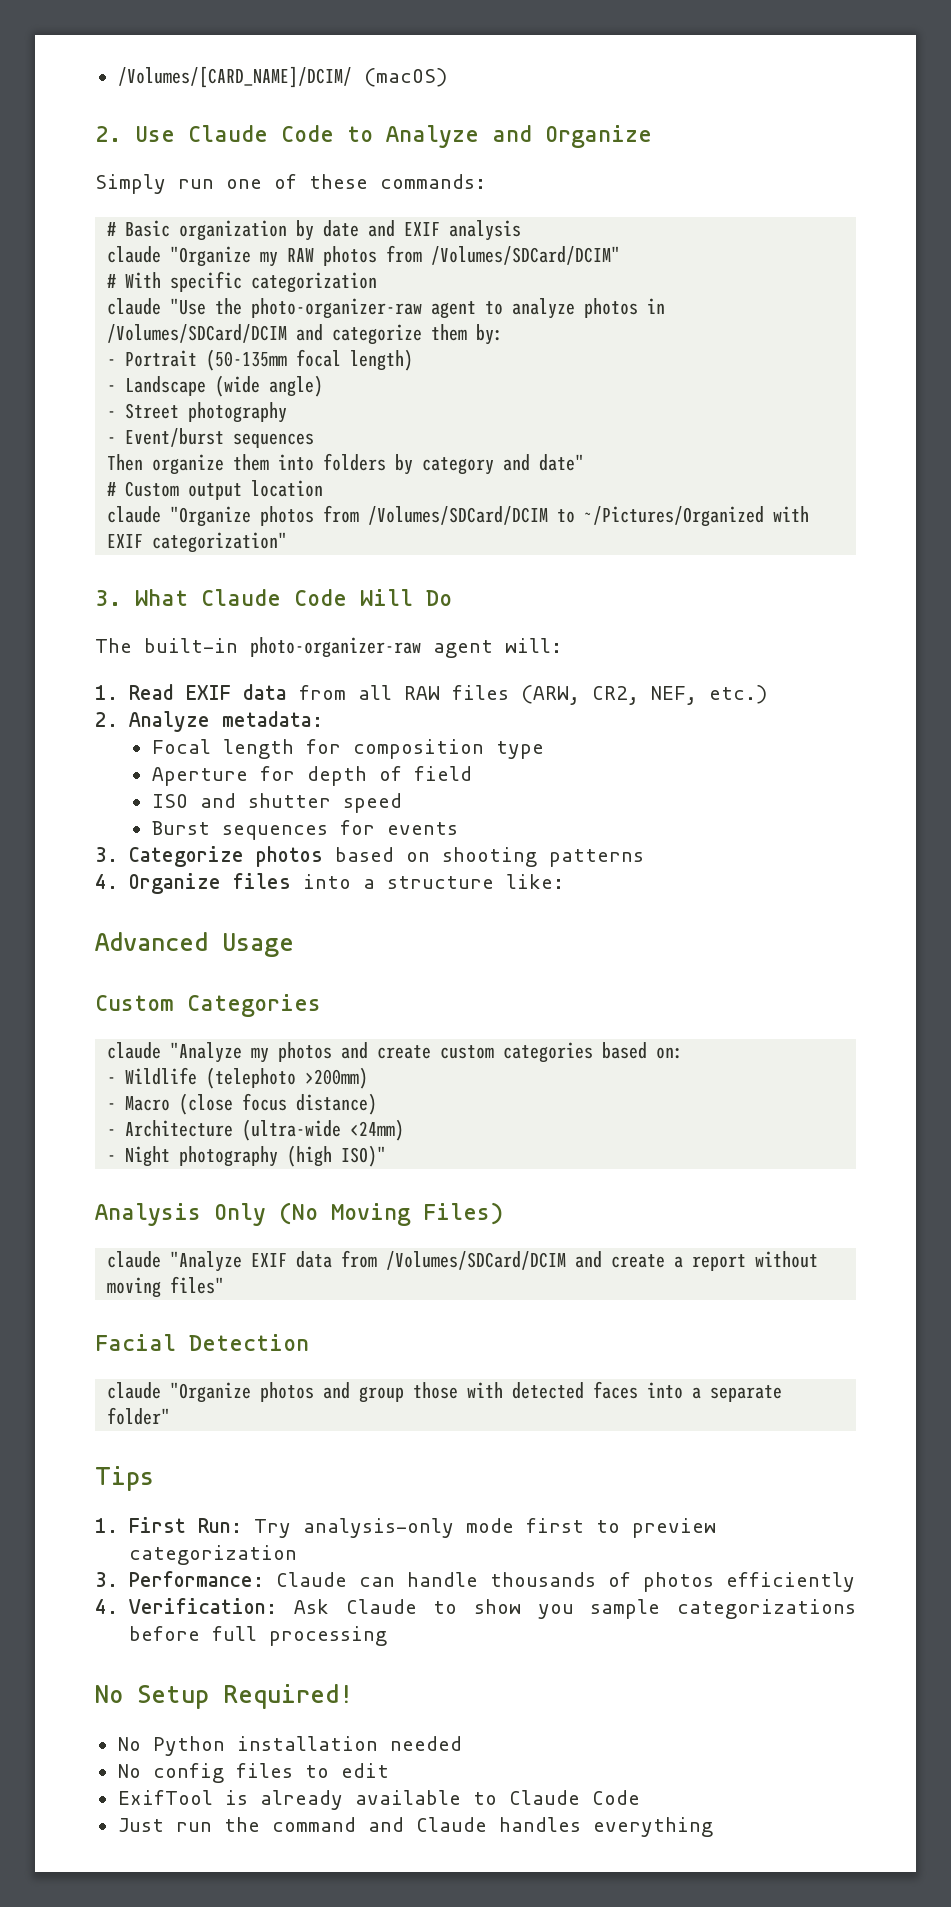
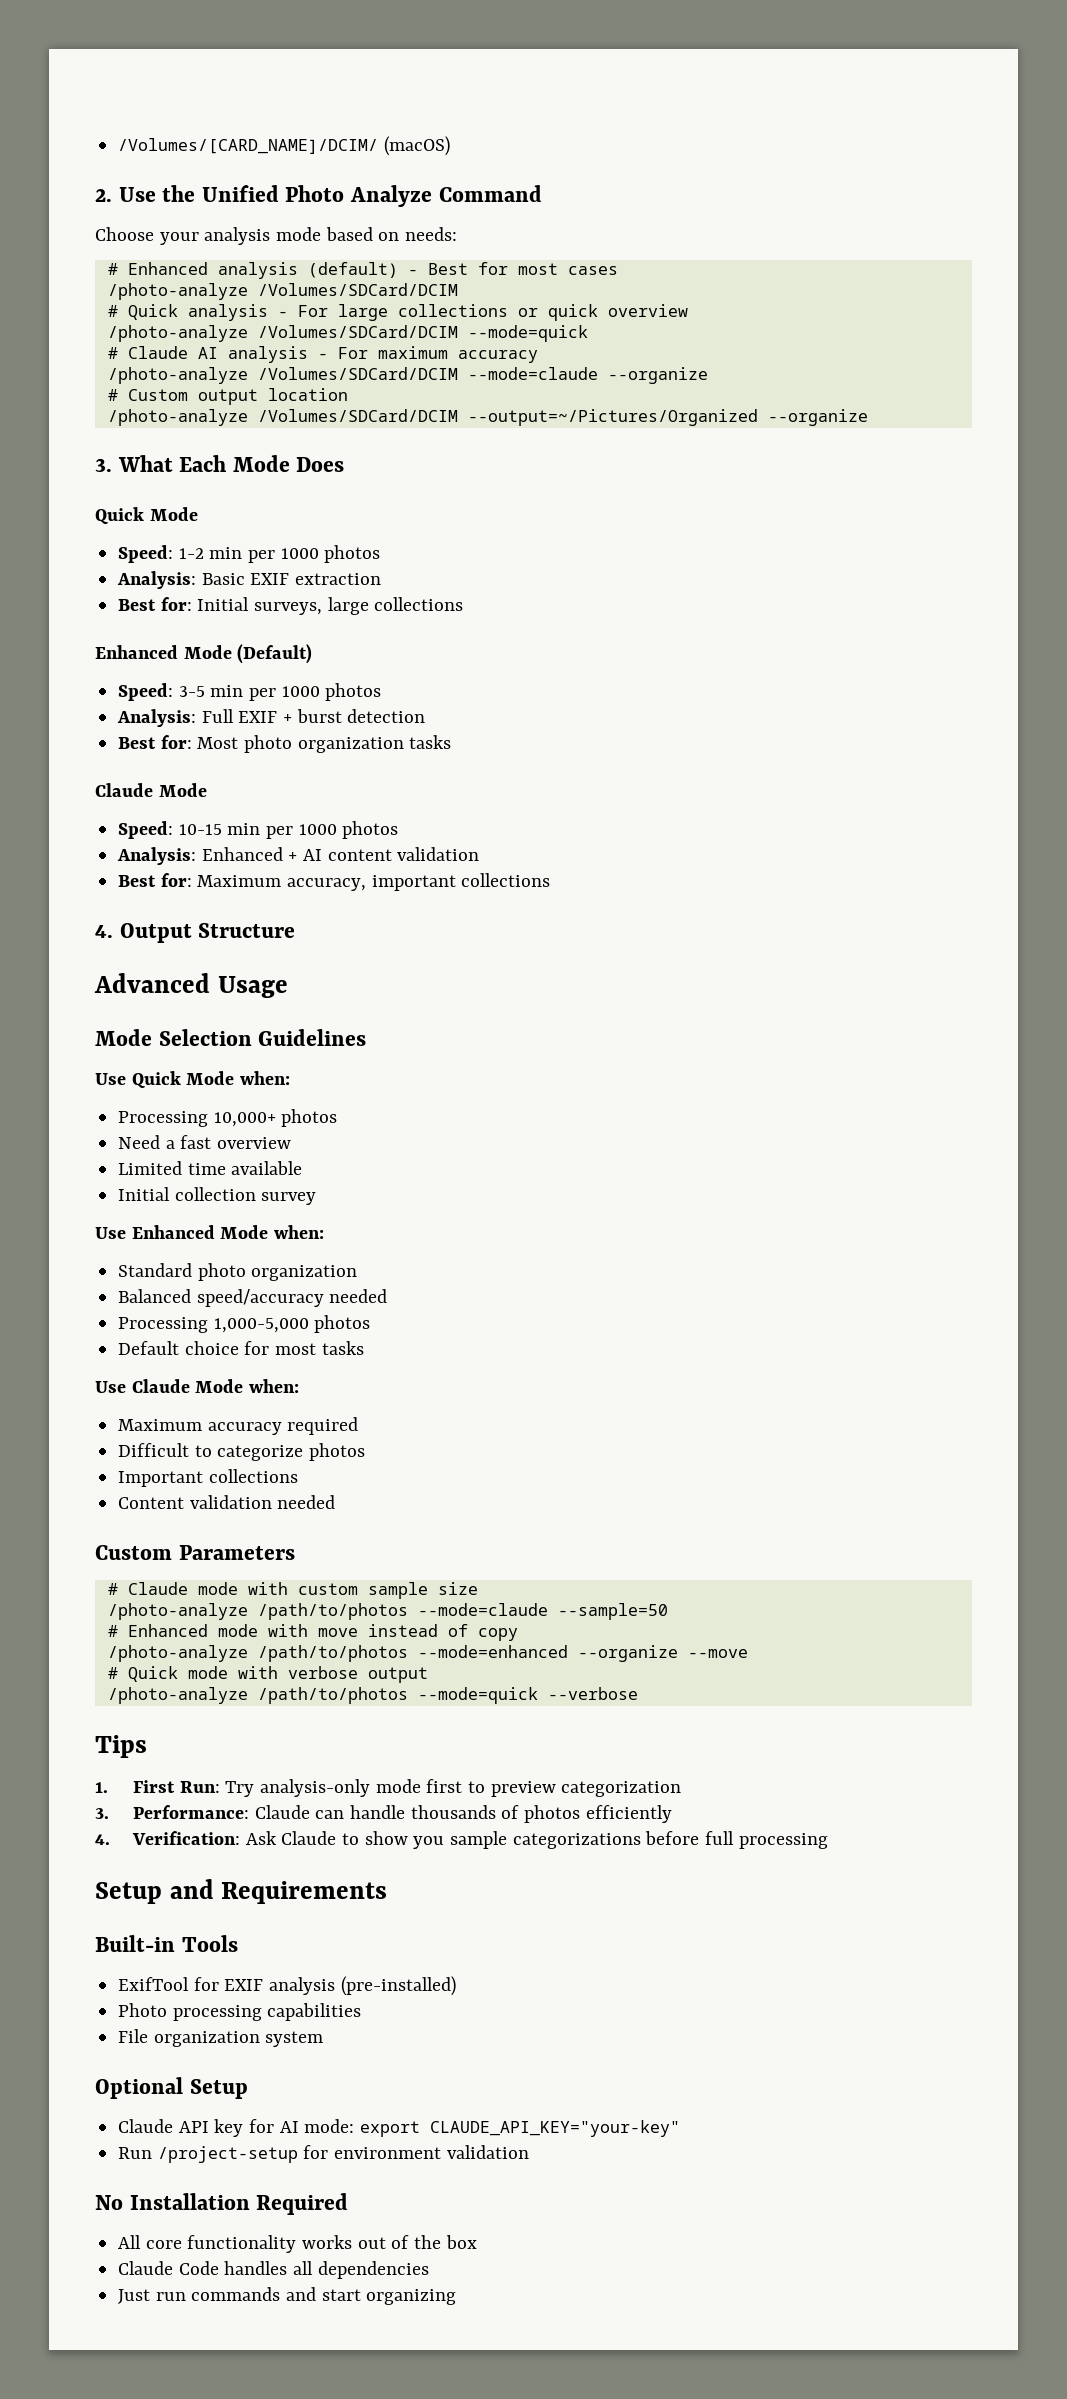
[188,125,652,148] [95,174,486,194] [107,220,522,241] [107,245,621,267] [107,271,378,293] [107,298,666,319] [107,324,504,345] [107,349,414,371] [107,375,324,397] [107,402,288,423] [107,428,315,448] [107,453,585,475] [107,480,324,500] [107,505,810,527] [107,532,288,553] [95,589,452,606] [95,637,562,658] [95,684,768,705] [95,711,324,732] [151,739,544,759] [151,766,472,786] [151,793,402,813] [151,820,458,840] [95,846,645,867] [95,873,565,894] [95,932,294,957] [95,994,321,1017] [107,1042,684,1063] [107,1067,369,1089] [107,1093,378,1115] [107,1119,405,1141] [107,1145,387,1167] [95,1202,503,1226] [107,1250,819,1272] [107,1276,225,1298] [95,1334,309,1351] [107,1381,783,1403] [107,1407,171,1425] Claude Code to Analyze and Organize // Simply run one of these commands: // # Basic organization by date and EXIF analysis // claude "Organize my RAW photos from /Volumes/SDCard/DCIM" // # With specific categorization // claude "Use the photo-organizer-raw agent to analyze photos in /Volumes/SDCard/DCIM and categorize them by: // - Portrait (50-135mm focal length) // - Landscape (wide angle) // - Street photography // - Event/burst sequences // Then organize them into folders by category and date" // # Custom output location // claude "Organize photos from /Volumes/SDCard/DCIM to ~/Pictures/Organized with EXIF categorization" // 3. What Claude Code Will Do // The built-in photo-organizer-raw agent will: // 1. Read EXIF data from all RAW files (ARW, CR2, NEF, etc.) // 2. Analyze metadata: // Focal length for composition type // Aperture for depth of field // ISO and shutter speed // Burst sequences for events // 3. Categorize photos based on shooting patterns // 4. Organize files into a structure like: // Advanced Usage // Custom Categories // claude "Analyze my photos and create custom categories based on: // - Wildlife (telephoto >200mm) // - Macro (close focus distance) // - Architecture (ultra-wide <24mm) // - Night photography (high ISO)" // Analysis Only (No Moving Files) // claude "Analyze EXIF data from /Volumes/SDCard/DCIM and create a report without moving files" // Facial Detection // claude "Organize photos and group those with detected faces into a separate folder" -> [162,185,542,207] [95,227,458,245] [107,262,618,279] [107,283,458,300] [107,304,688,321] [107,325,588,342] [107,346,538,363] [107,367,708,384] [107,388,348,405] [107,409,868,426] [95,455,345,472] [95,507,198,524] [118,545,381,563] [117,571,382,589] [118,597,464,615] [95,644,313,664] [118,683,382,701] [117,709,426,727] [118,735,452,753] [95,783,207,797] [118,821,399,839] [117,847,480,865] [118,873,551,891] [95,923,296,943] [94,973,288,998] [95,1029,367,1046] [95,1071,291,1088] [118,1109,338,1127] [118,1135,292,1149] [118,1161,303,1175] [118,1187,317,1205] [95,1225,325,1239] [118,1263,358,1281] [118,1289,388,1307] [118,1315,371,1333] [118,1341,364,1355] [95,1379,300,1393] [118,1417,359,1435] [118,1443,366,1461] [118,1469,298,1487] [118,1495,336,1509] [95,1545,295,1560] [107,1582,478,1599] [107,1603,668,1620] [107,1624,518,1641] [107,1645,748,1662] [107,1666,428,1683] [107,1687,638,1704] the Unified Photo Analyze Command // Choose your analysis mode based on needs: // # Enhanced analysis (default) - Best for most cases // /photo-analyze /Volumes/SDCard/DCIM // # Quick analysis - For large collections or quick overview // /photo-analyze /Volumes/SDCard/DCIM --mode=quick // # Claude AI analysis - For maximum accuracy // /photo-analyze /Volumes/SDCard/DCIM --mode=claude --organize // # Custom output location // /photo-analyze /Volumes/SDCard/DCIM --output=~/Pictures/Organized --organize // 3. What Each Mode Does // Quick Mode // Speed: 1-2 min per 1000 photos // Analysis: Basic EXIF extraction // Best for: Initial surveys, large collections // Enhanced Mode (Default) // Speed: 3-5 min per 1000 photos // Analysis: Full EXIF + burst detection // Best for: Most photo organization tasks // Claude Mode // Speed: 10-15 min per 1000 photos // Analysis: Enhanced + AI content validation // Best for: Maximum accuracy, important collections // 4. Output Structure // Advanced Usage // Mode Selection Guidelines // Use Quick Mode when: // Processing 10,000+ photos // Need a fast overview // Limited time available // Initial collection survey // Use Enhanced Mode when: // Standard photo organization // Balanced speed/accuracy needed // Processing 1,000-5,000 photos // Default choice for most tasks // Use Claude Mode when: // Maximum accuracy required // Difficult to categorize photos // Important collections // Content validation needed // Custom Parameters // # Claude mode with custom sample size // /photo-analyze /path/to/photos --mode=claude --sample=50 // # Enhanced mode with move instead of copy // /photo-analyze /path/to/photos --mode=enhanced --organize --move // # Quick mode with verbose output // /photo-analyze /path/to/photos --mode=quick --verbose
[95,1684,353,1709] [117,1736,462,1756] [117,1763,389,1783] [117,1790,640,1810] No Setup Required! // No Python installation needed // No config files to edit // ExifTool is already available to Claude Code -> [95,1879,388,1904] [95,1935,238,1952] [118,1976,456,1996] [118,2003,362,2021] [118,2029,324,2047] [95,2077,248,2099] [118,2119,681,2137] [118,2145,529,2163] [95,2193,349,2215] [118,2235,477,2253] [118,2261,429,2279] Setup and Requirements // Built-in Tools // ExifTool for EXIF analysis (pre-installed) // Photo processing capabilities // File organization system // Optional Setup // Claude API key for AI mode: export CLAUDE_API_KEY="your-key" // Run /project-setup for environment validation // No Installation Required // All core functionality works out of the box // Claude Code handles all dependencies
[223,1817,713,1837] the command and Claude handles everything -> [191,2287,457,2305] commands and start organizing

